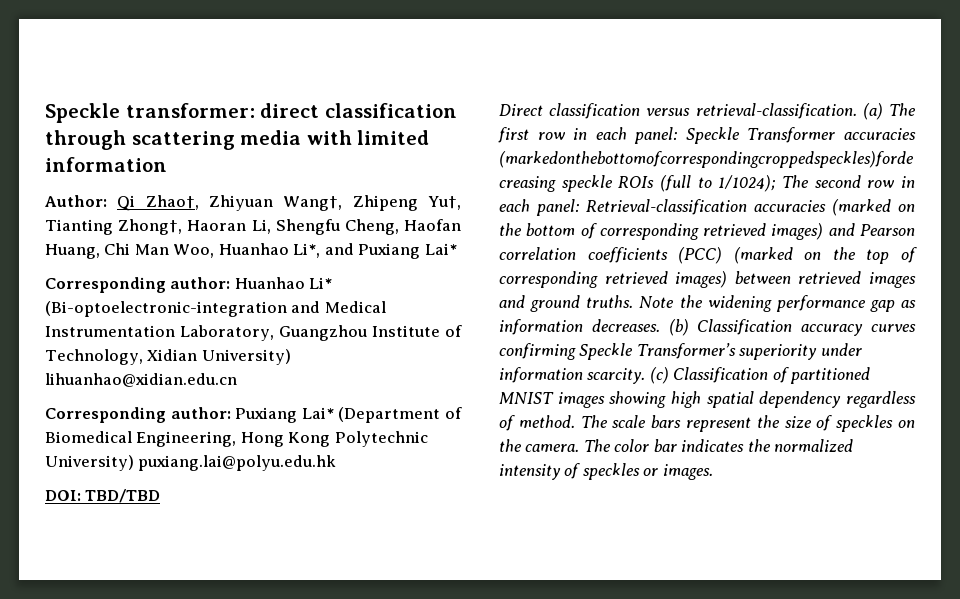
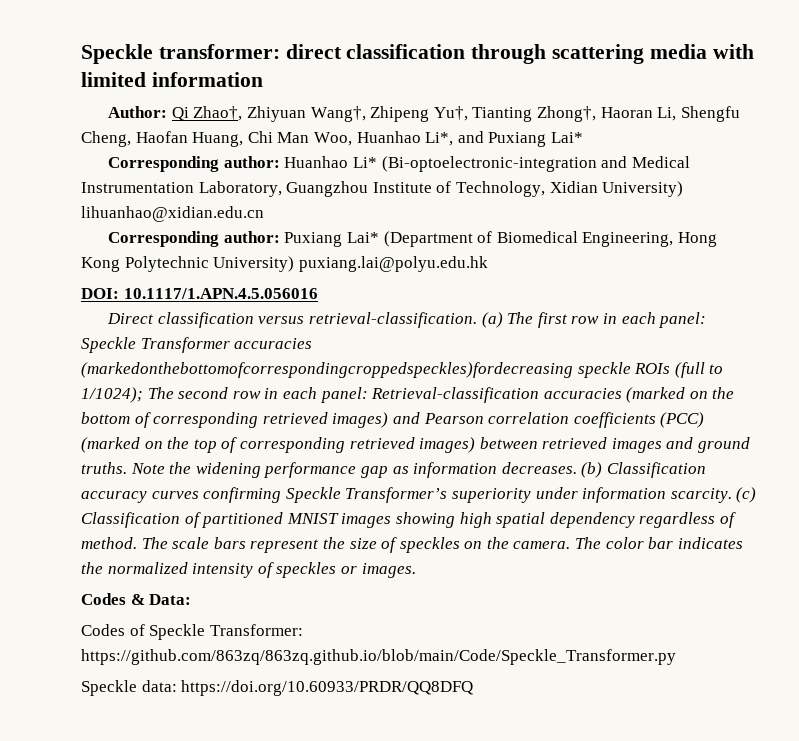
[85,489,161,503] TBD/TBD -> [123,288,318,299] 10.1117/1.APN.4.5.056016
(713, 472) none -> [81,593,192,605] [81,624,303,640] [81,649,676,665] [81,680,474,696] // Codes & Data: // Codes of Speckle Transformer: https://github.com/863zq/863zq.github.io/blob/main/Code/Speckle_Transformer.py // Speckle data: https://doi.org/10.60933/PRDR/QQ8DFQ

